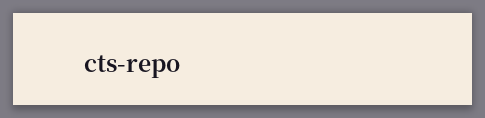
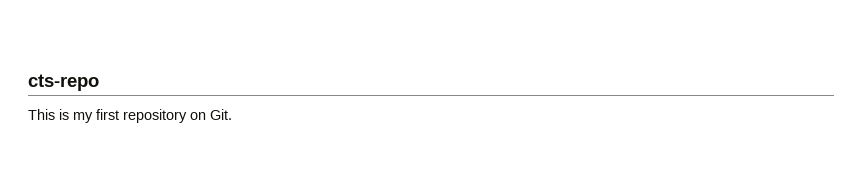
(180, 66) none -> [28,109,232,123] // This is my first repository on Git.

